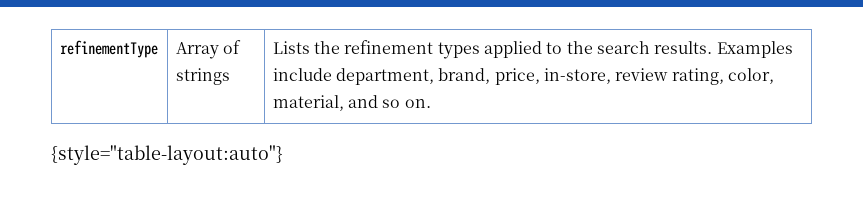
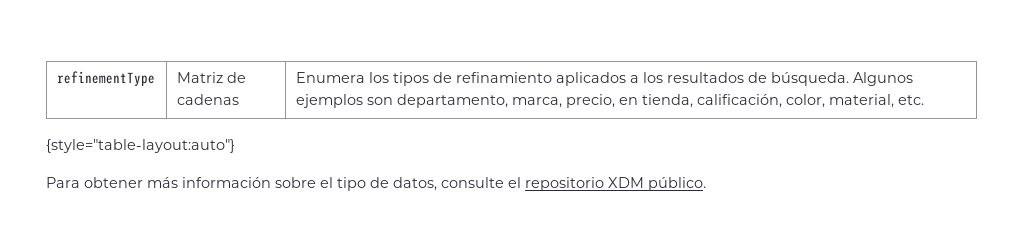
[175,40,242,59] [175,68,230,85] [272,40,793,59] [272,68,774,85] [272,95,431,111] [51,145,283,165] Array of strings | Lists the refinement types applied to the search results. Examples include department, brand, price, in-store, review rating, color, material, and so on. // {style="table-layout:auto"} -> [176,72,246,83] [176,94,239,105] [295,72,913,86] [295,94,924,108] [46,139,235,153] [46,177,706,191] Matriz de cadenas | Enumera los tipos de refinamiento aplicados a los resultados de búsqueda. Algunos ejemplos son departamento, marca, precio, en tienda, calificación, color, material, etc. // {style="table-layout:auto"} // Para obtener más información sobre el tipo de datos, consulte el repositorio XDM público.

